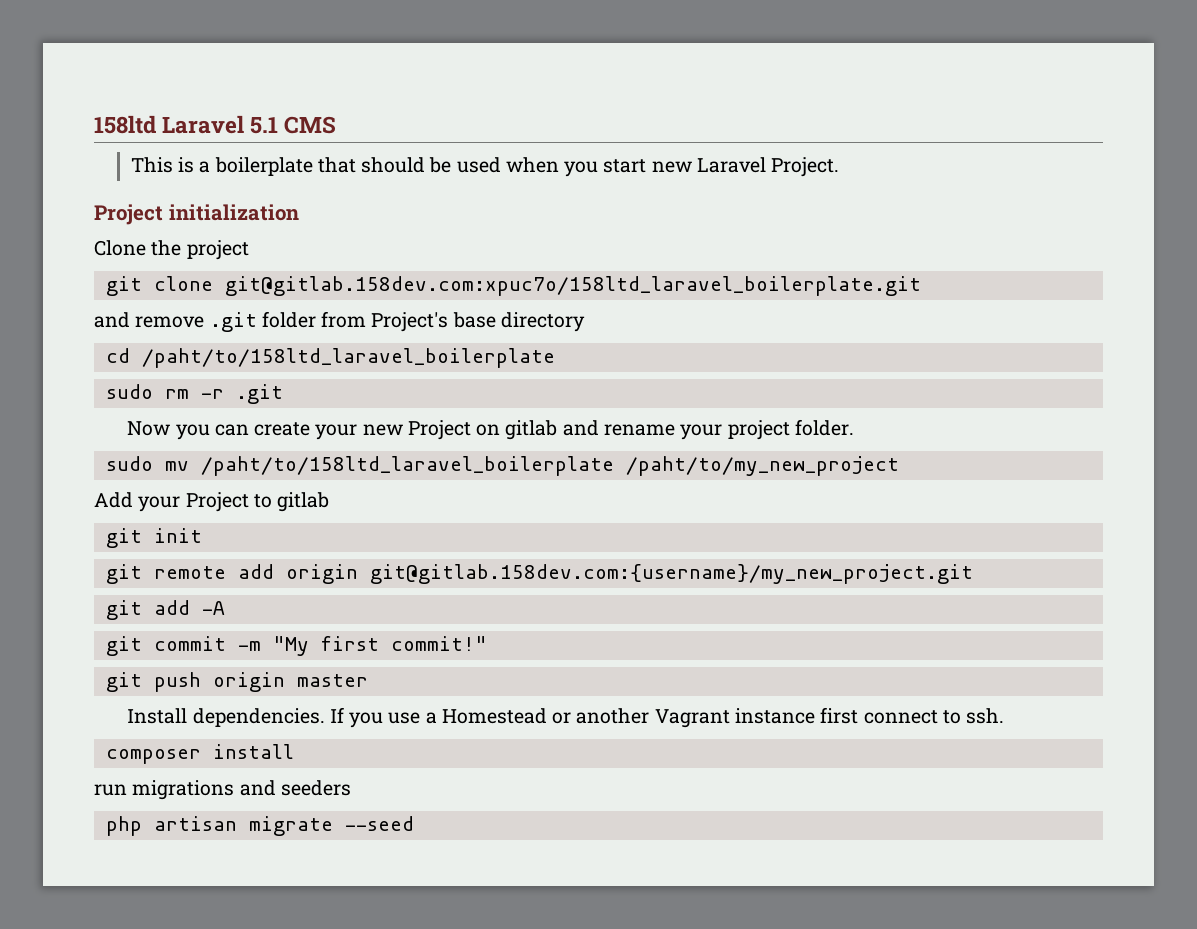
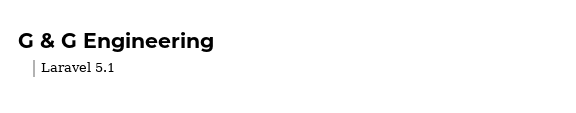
[94,115,337,134] [130,157,840,177] [94,204,299,225] [94,240,249,260] [105,276,921,296] [94,311,585,332] [105,348,555,368] [105,384,283,404] [127,419,854,440] [105,456,899,476] [94,492,330,512] [105,528,202,548] [105,564,973,584] [105,600,225,620] [105,636,487,656] [105,672,368,692] [127,707,1005,728] [105,744,294,764] [94,780,351,800] [105,816,414,836] 158ltd Laravel 5.1 CMS // This is a boilerplate that should be used when you start new Laravel Project. // Project initialization // Clone the project // git clone git@gitlab.158dev.com:xpuc7o/158ltd_laravel_boilerplate.git // and remove .git folder from Project's base directory // cd /paht/to/158ltd_laravel_boilerplate // sudo rm -r .git // Now you can create your new Project on gitlab and rename your project folder. // sudo mv /paht/to/158ltd_laravel_boilerplate /paht/to/my_new_project // Add your Project to gitlab // git init // git remote add origin git@gitlab.158dev.com:{username}/my_new_project.git // git add -A // git commit -m "My first commit!" // git push origin master // Install dependencies. If you use a Homestead or another Vagrant instance first connect to ssh. // composer install // run migrations and seeders // php artisan migrate --seed -> [18,32,214,52] [41,62,116,72] G & G Engineering // Laravel 5.1

